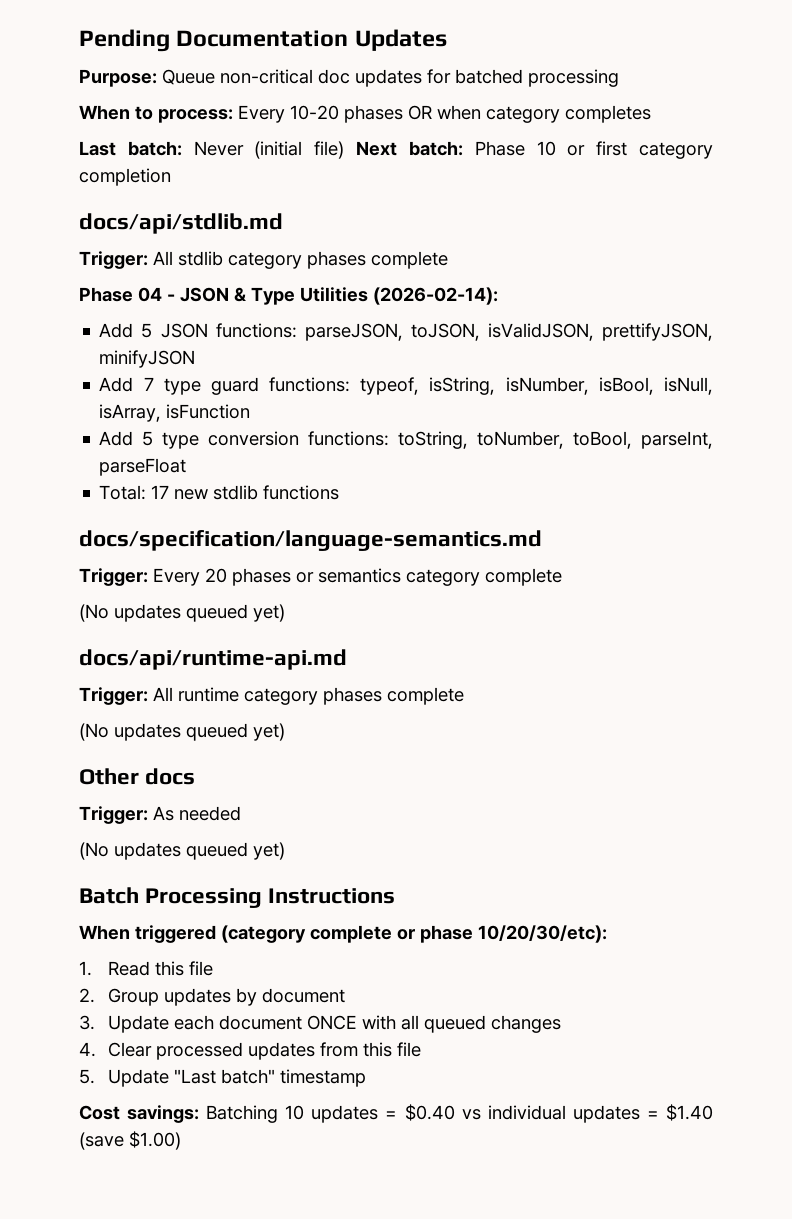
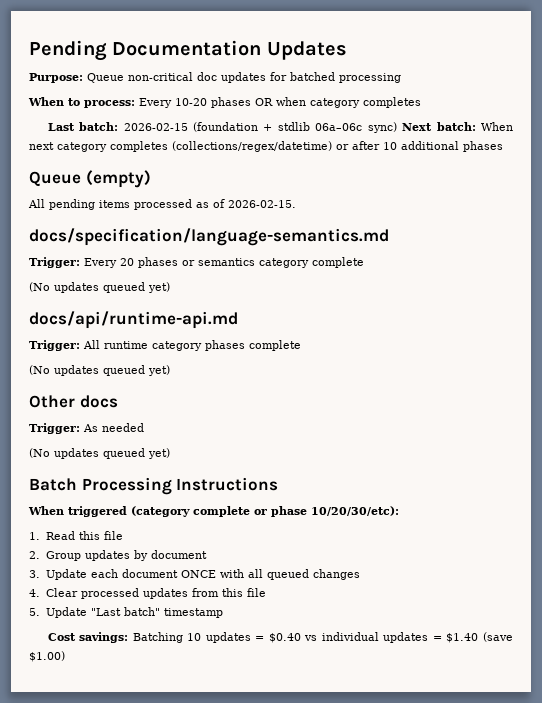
[193,141,713,159] [79,168,171,186] [79,213,283,234] [79,251,448,269] [79,287,498,305] [99,323,713,341] [99,350,196,368] [99,377,713,395] [99,404,251,422] [99,431,713,449] [99,458,187,476] [99,485,340,500] Never (initial file) Next batch: Phase 10 or first category completion // docs/api/stdlib.md // Trigger: All stdlib category phases complete // Phase 04 - JSON & Type Utilities (2026-02-14): // Add 5 JSON functions: parseJSON, toJSON, isValidJSON, prettifyJSON, minifyJSON // Add 7 type guard functions: typeof, isString, isNumber, isBool, isNull, isArray, isFunction // Add 5 type conversion functions: toString, toNumber, toBool, parseInt, parseFloat // Total: 17 new stdlib functions -> [123,122,513,133] [29,141,503,152] [29,170,151,188] [28,199,296,210] 2026-02-15 (foundation + stdlib 06a–06c sync) Next batch: When next category completes (collections/regex/datetime) or after 10 additional phases // Queue (empty) // All pending items processed as of 2026-02-15.

